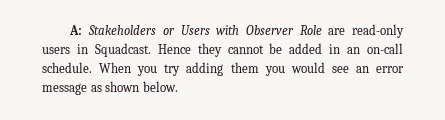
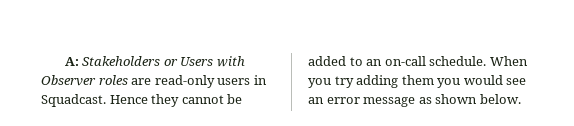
[299,25,322,35] Role -> [98,75,128,85] roles
[329,44,341,54] in -> [349,57,363,66] to

